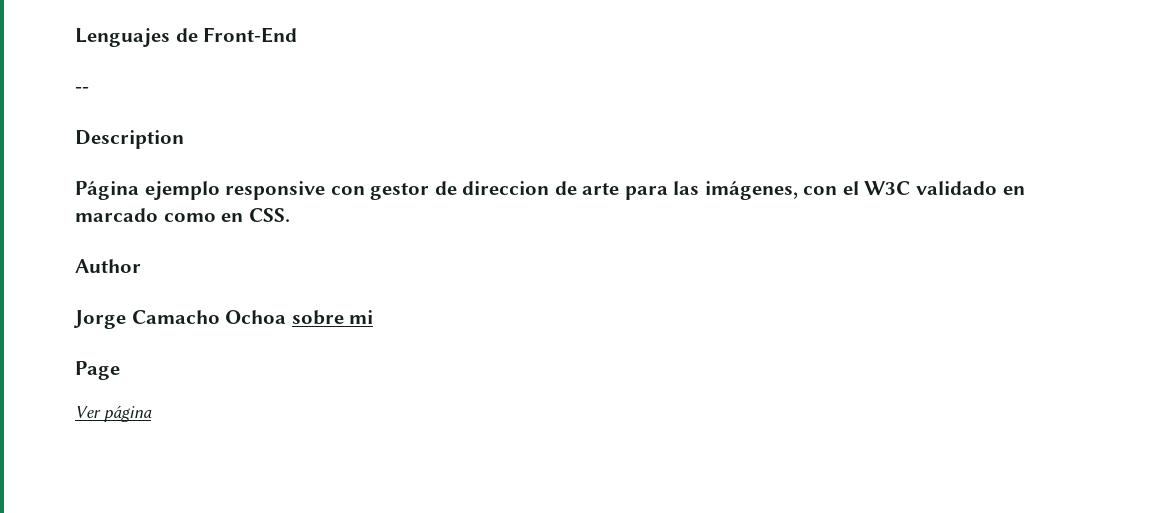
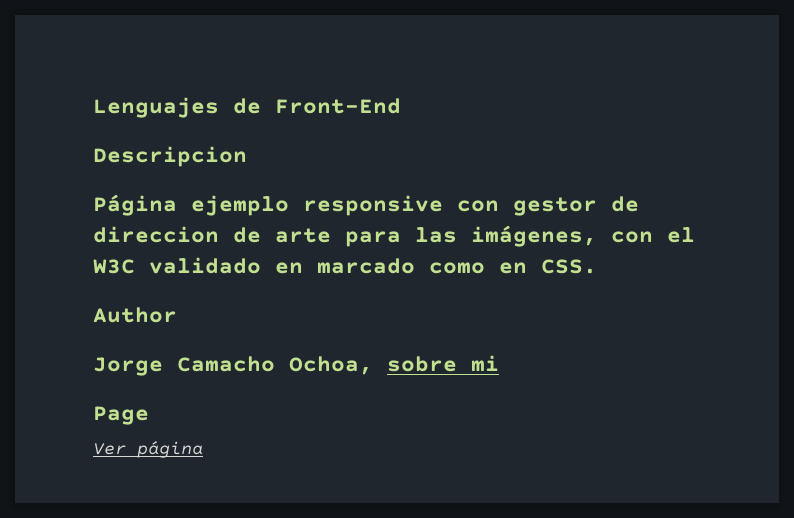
[75,87,89,93] [75,130,184,149] -- // Description -> [93,146,247,167] Descripcion
[225,310,287,324] Ochoa -> [289,356,373,375] Ochoa,

